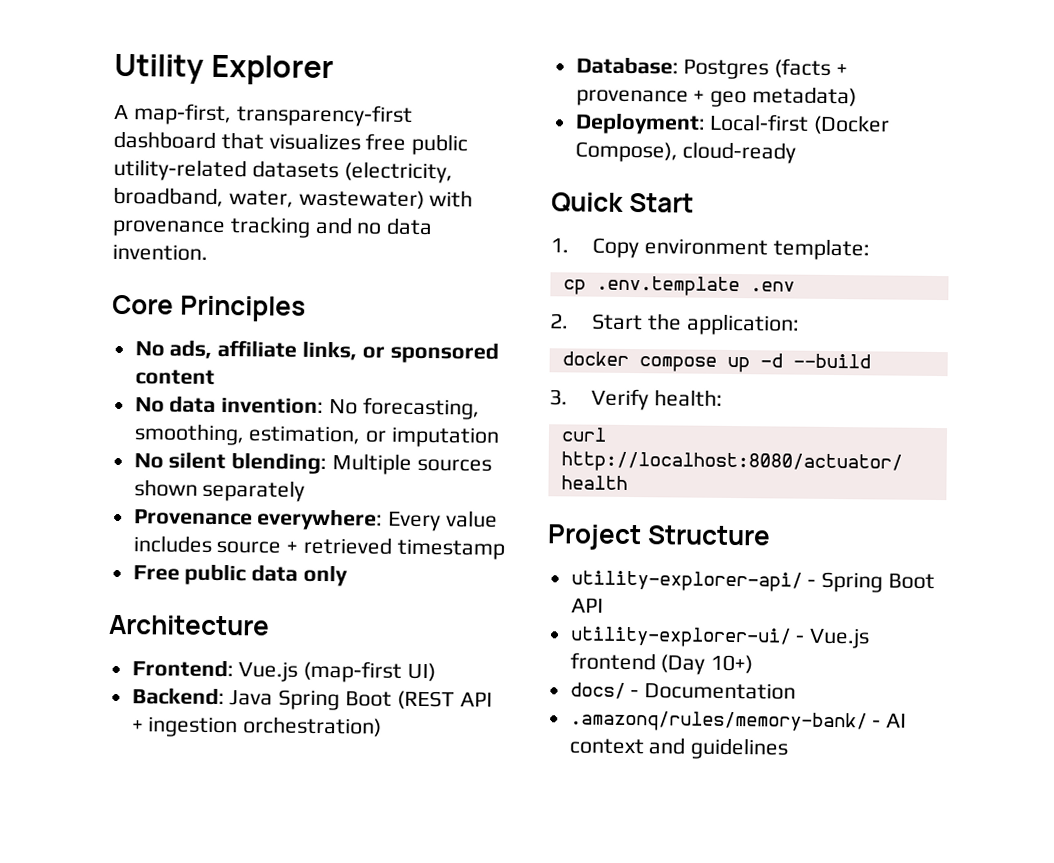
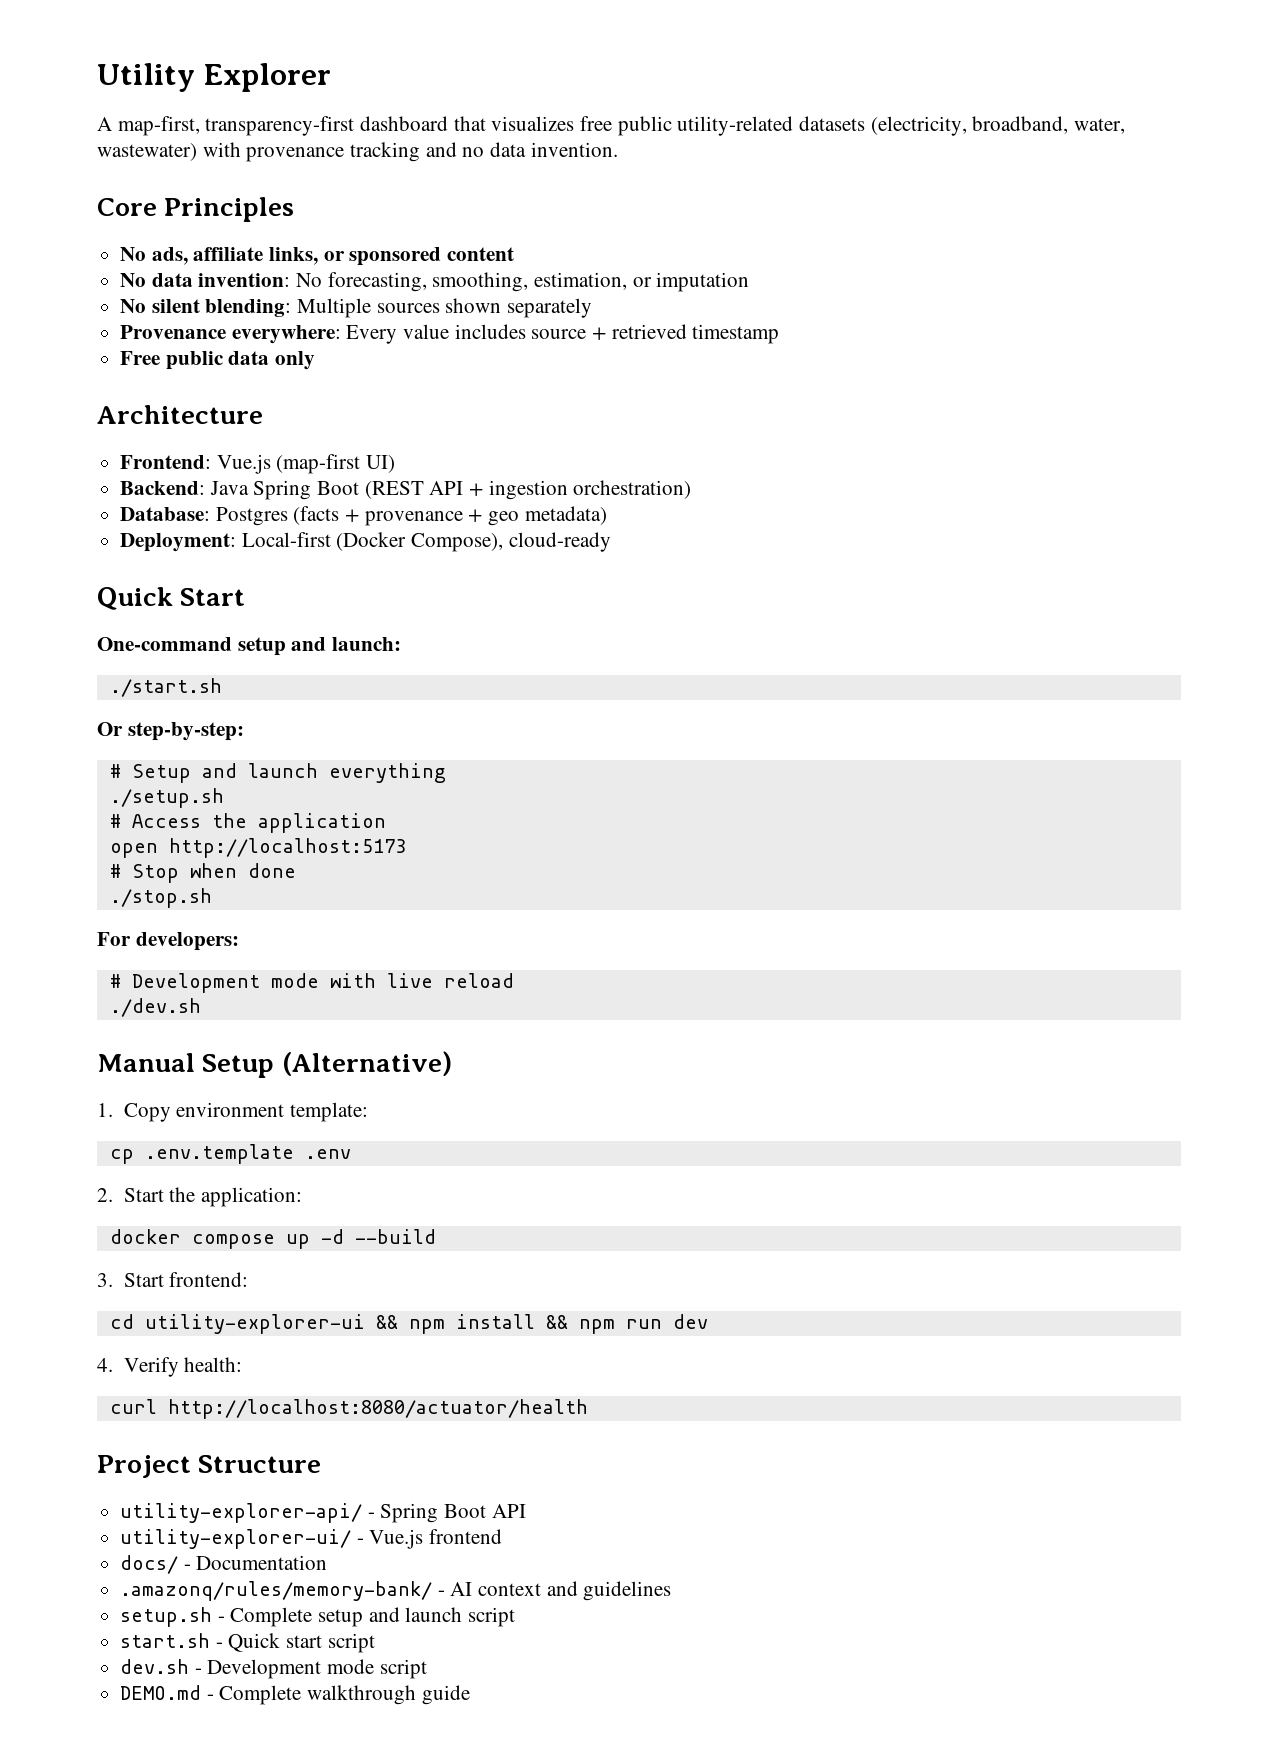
(695, 202) none -> [97,637,402,656] [109,678,222,697] [97,722,244,741] [109,763,446,783] [109,788,224,808] [109,813,386,833] [109,838,406,858] [109,863,296,883] [109,888,212,908] [97,932,239,951] [109,973,514,993] [109,998,201,1017] [97,1051,452,1078] // One-command setup and launch: // ./start.sh // Or step-by-step: // # Setup and launch everything // ./setup.sh // # Access the application // open http://localhost:5173 // # Stop when done // ./stop.sh // For developers: // # Development mode with live reload // ./dev.sh // Manual Setup (Alternative)
(568, 397) none -> [123,1272,249,1287] [109,1314,708,1334] [97,1358,113,1372] Start frontend: // cd utility-explorer-ui && npm install && npm run dev // 4.
[660,654,754,675] (Day 10+) -> (503, 1536) none
(790, 748) none -> [120,1607,516,1627] [120,1633,375,1653] [120,1659,427,1679] [120,1685,470,1705] // setup.sh - Complete setup and launch script // start.sh - Quick start script // dev.sh - Development mode script // DEMO.md - Complete walkthrough guide

